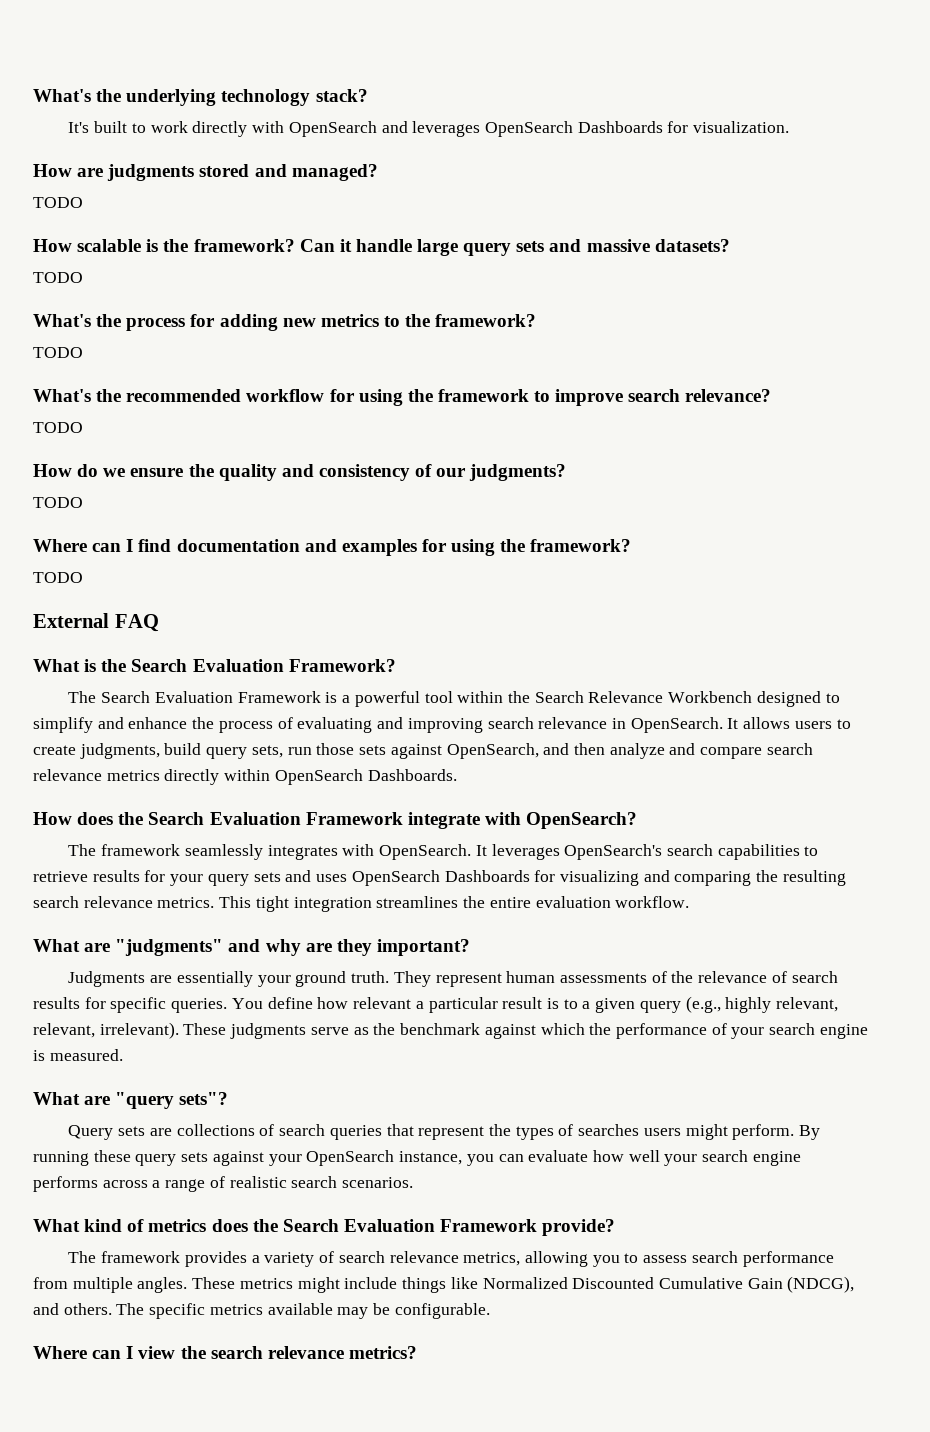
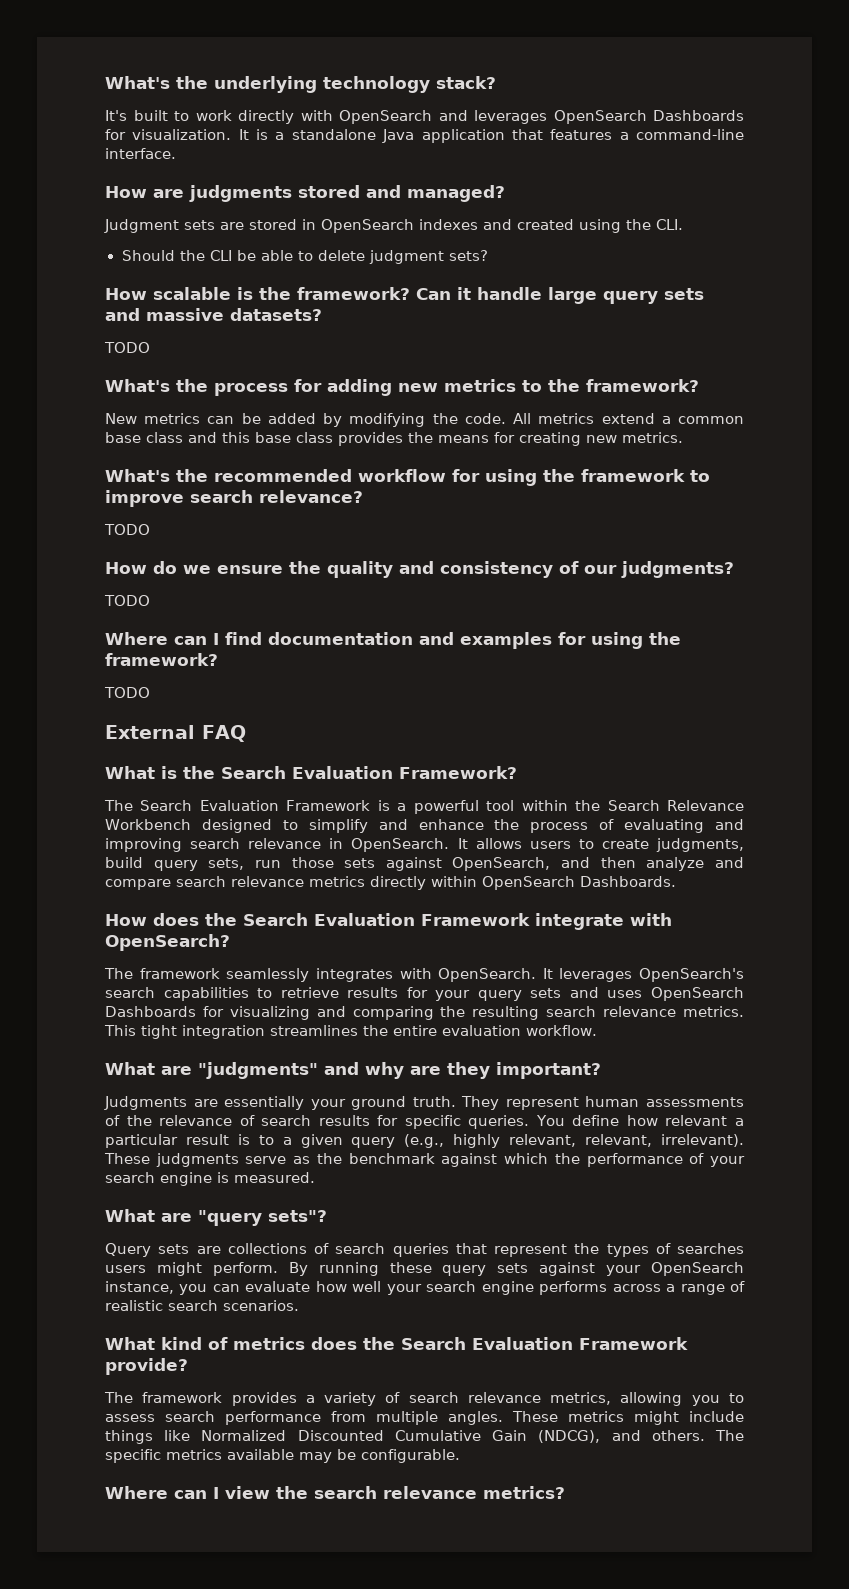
(790, 127) none -> [238,129,745,143] [105,148,176,159] It is a standalone Java application that features a command-line interface.
[33,197,83,208] TODO -> [104,219,683,233] [121,250,488,264] Judgment sets are stored in OpenSearch indexes and created using the CLI. // Should the CLI be able to delete judgment sets?
[33,347,83,358] TODO -> [105,413,744,427] [105,432,683,446] New metrics can be added by modifying the code. All metrics extend a common base class and this base class provides the means for creating new metrics.

